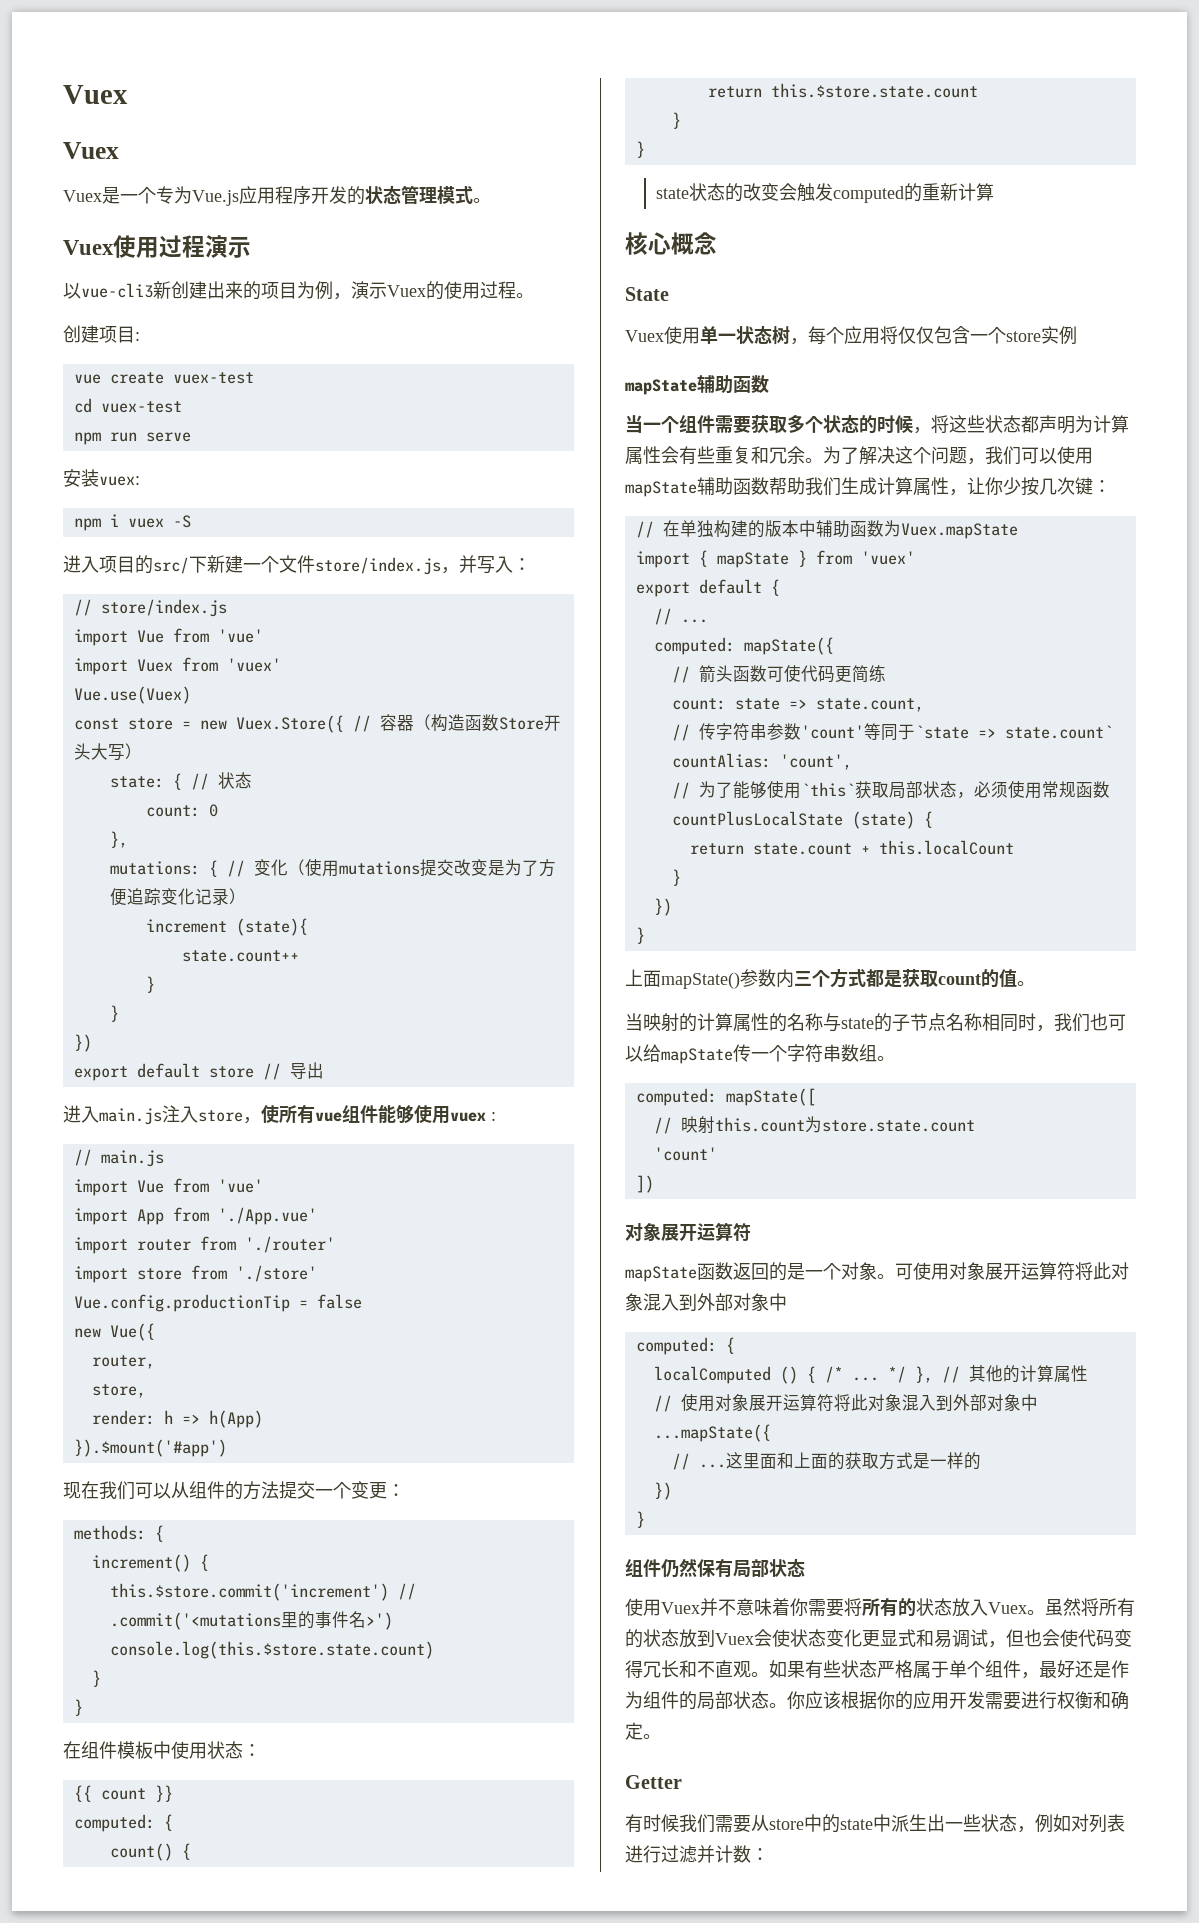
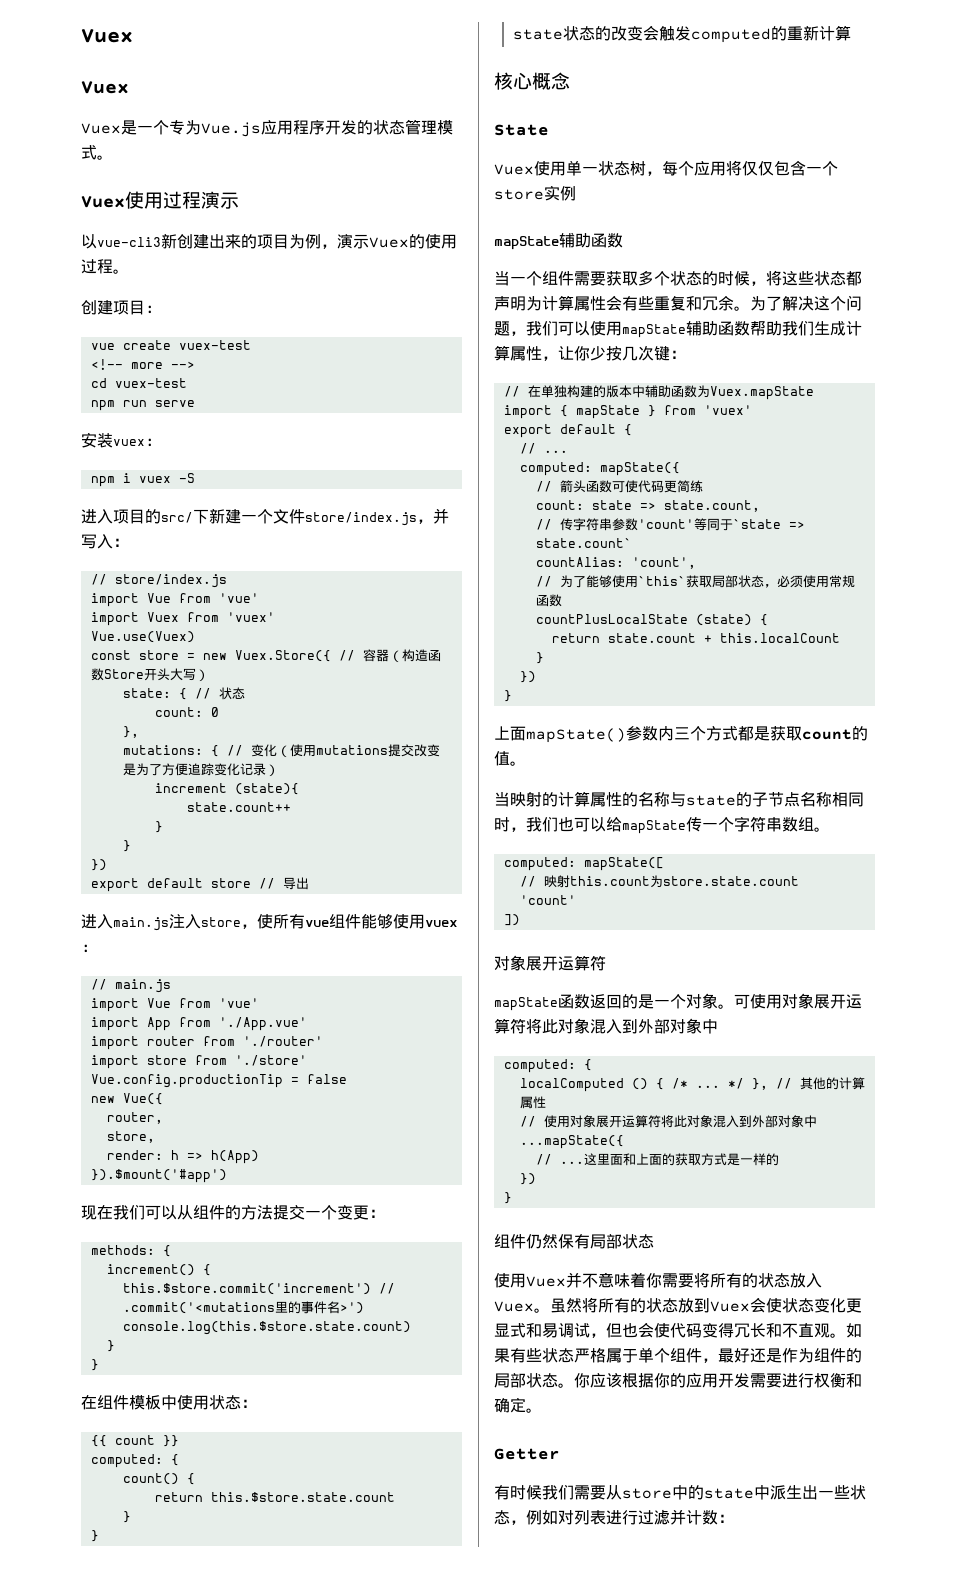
(254, 378) none -> [90,359,195,370] // <!-- more -->

